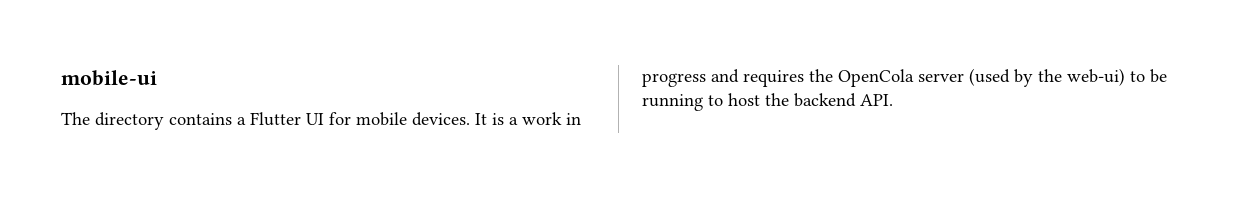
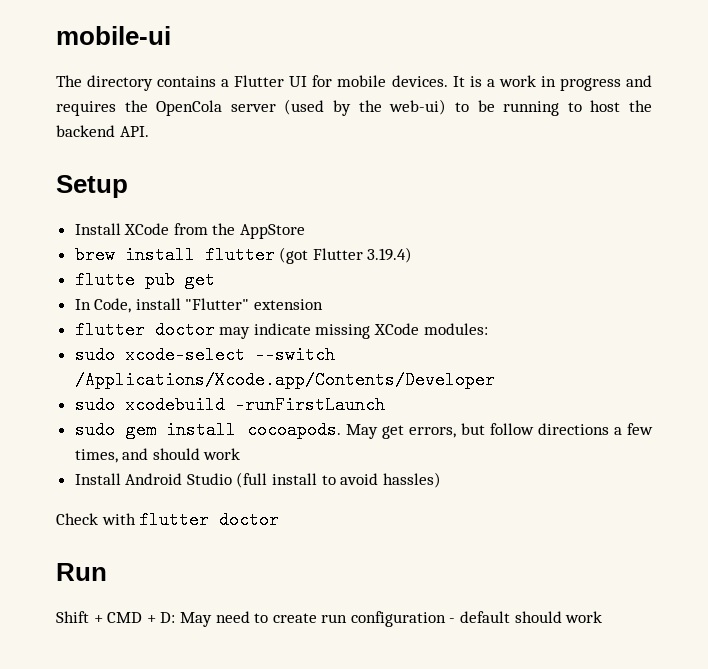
(893, 100) none -> [56,175,128,198] [74,223,306,239] [74,246,413,264] [74,271,215,289] [74,298,324,313] [74,321,488,339] [74,346,335,364] [74,371,495,389] [74,396,385,414] [74,421,653,439] [74,448,241,463] [74,472,441,488] [56,511,280,529] [56,563,107,581] [56,611,603,627] // Setup // Install XCode from the AppStore // brew install flutter (got Flutter 3.19.4) // flutte pub get // In Code, install "Flutter" extension // flutter doctor may indicate missing XCode modules: // sudo xcode-select --switch /Applications/Xcode.app/Contents/Developer // sudo xcodebuild -runFirstLaunch // sudo gem install cocoapods. May get errors, but follow directions a few times, and should work // Install Android Studio (full install to avoid hassles) // Check with flutter doctor // Run // Shift + CMD + D: May need to create run configuration - default should work

